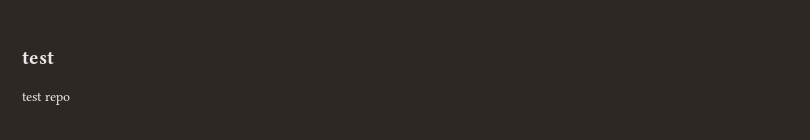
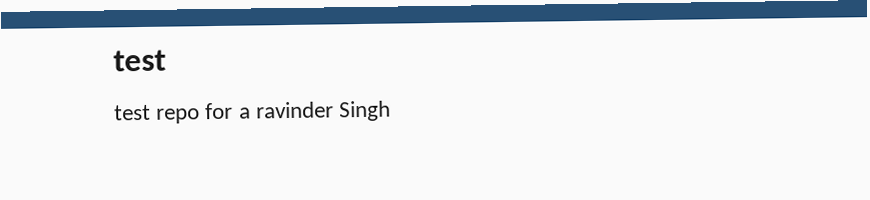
(70, 99) none -> [205,100,392,122] for a ravinder Singh

